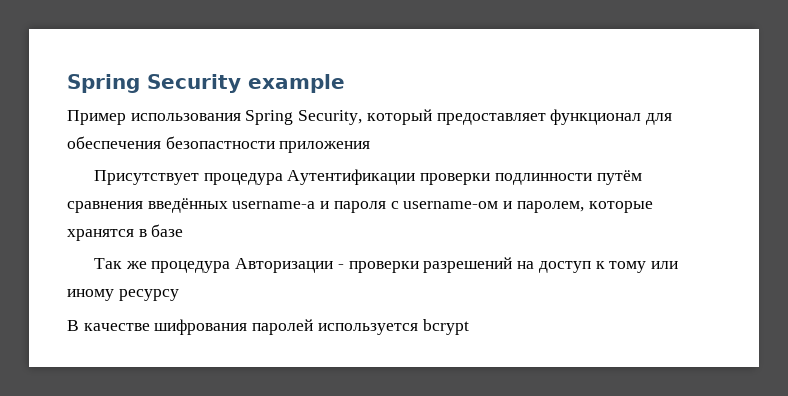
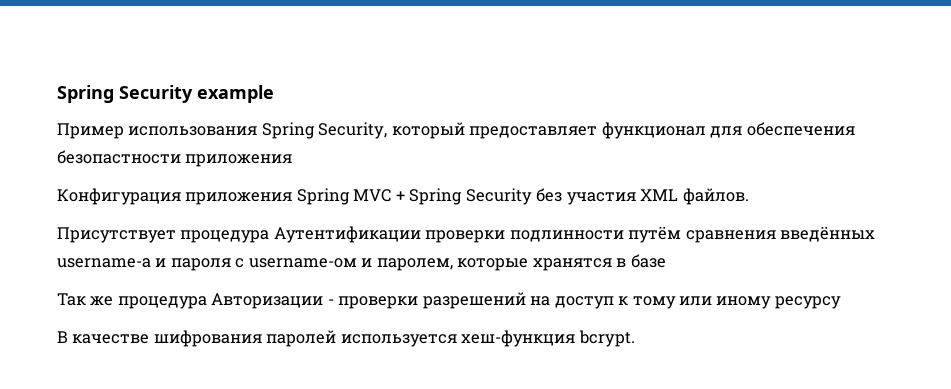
(371, 147) none -> [57,188,749,205] // Конфигурация приложения Spring MVC + Spring Security без участия XML файлов.
[422,319,469,335] bcrypt -> [461,330,635,347] хеш-функция bcrypt.

